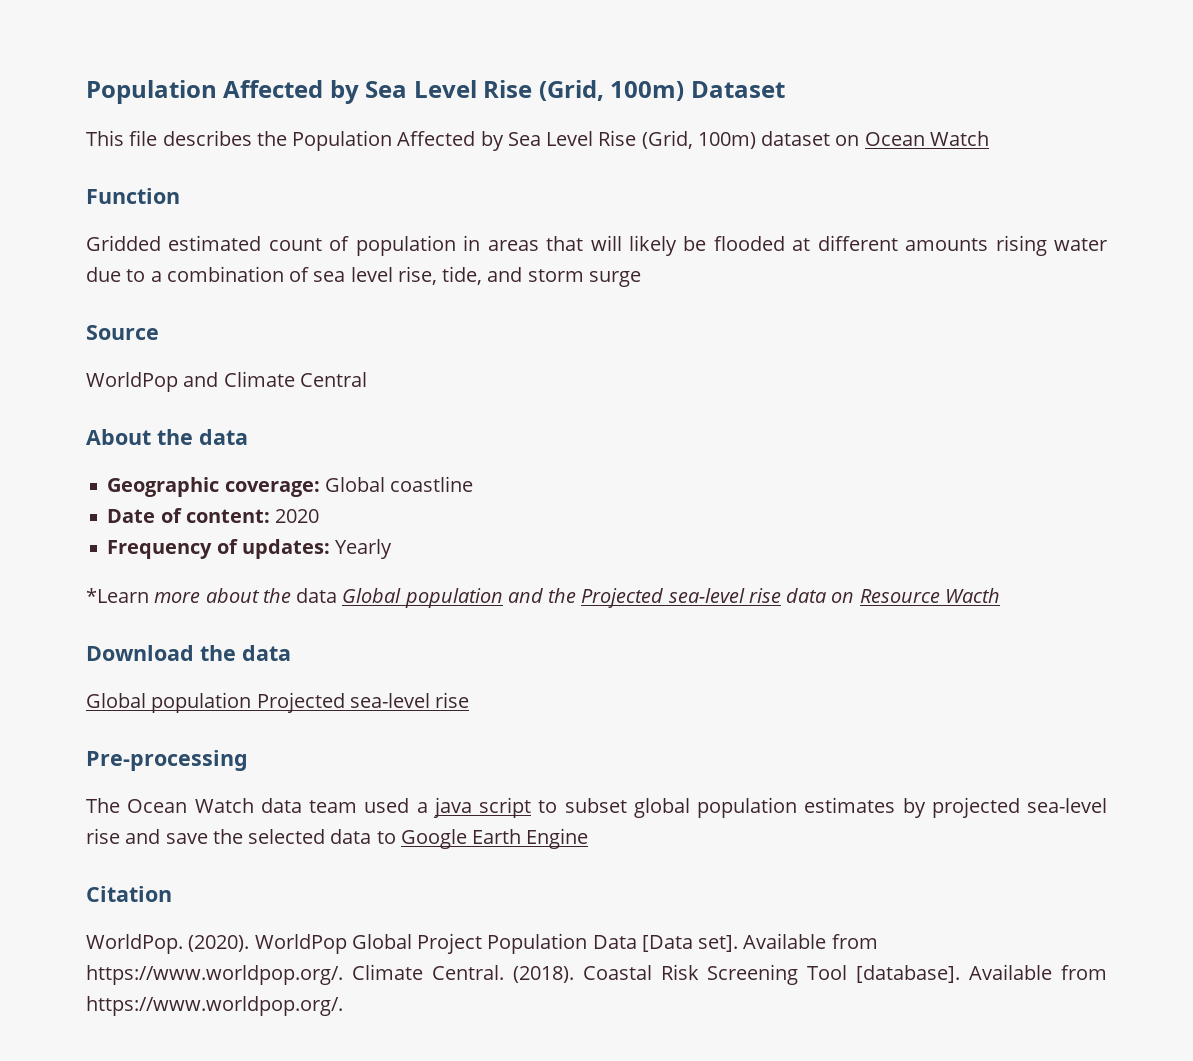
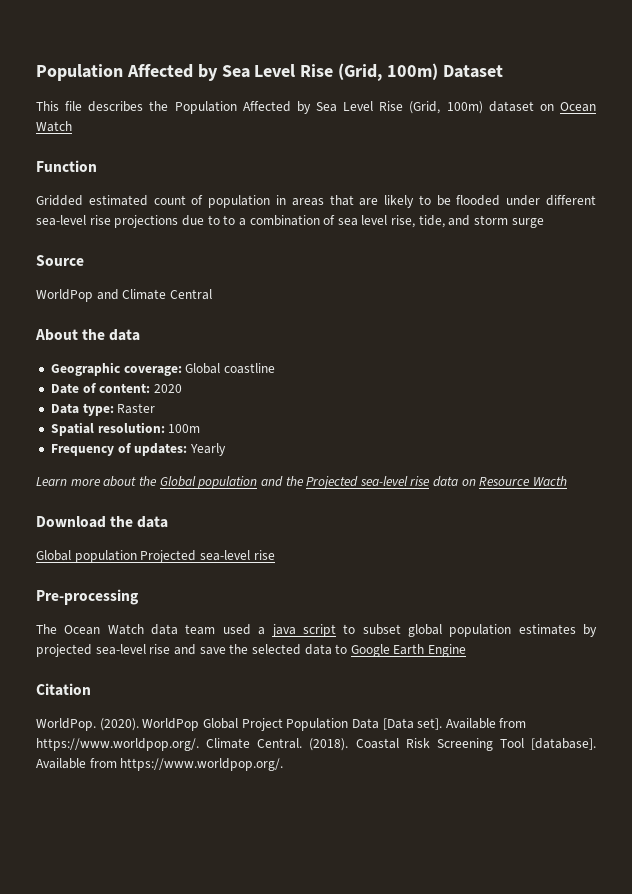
[590,235,1107,256] will likely be flooded at different amounts rising water -> [359,195,596,208] [36,215,179,228] are likely to be flooded under different sea-level rise projections
(146, 275) none -> [223,215,236,225] to
(320, 516) none -> [50,403,156,416] [50,422,201,436] // Data type: Raster // Spatial resolution: 100m
[86,588,149,603] *Learn -> [36,477,67,486] Learn
[296,588,338,603] data -> (157, 481) none

